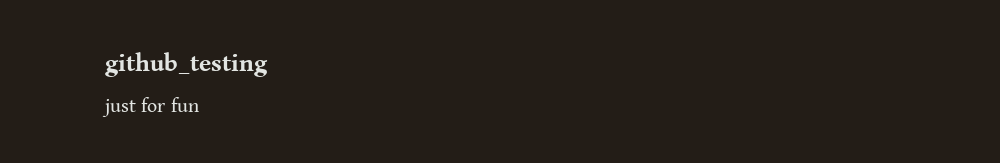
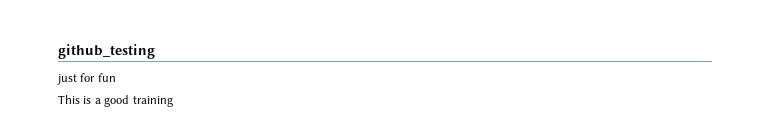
(199, 104) none -> [58,95,173,107] // This is a good training

